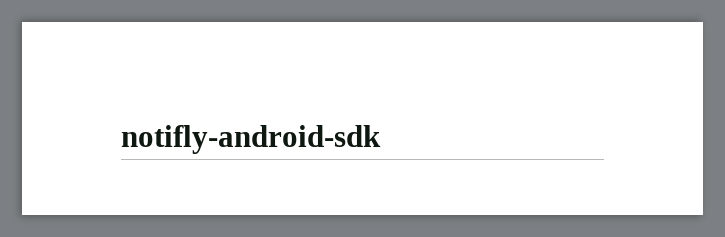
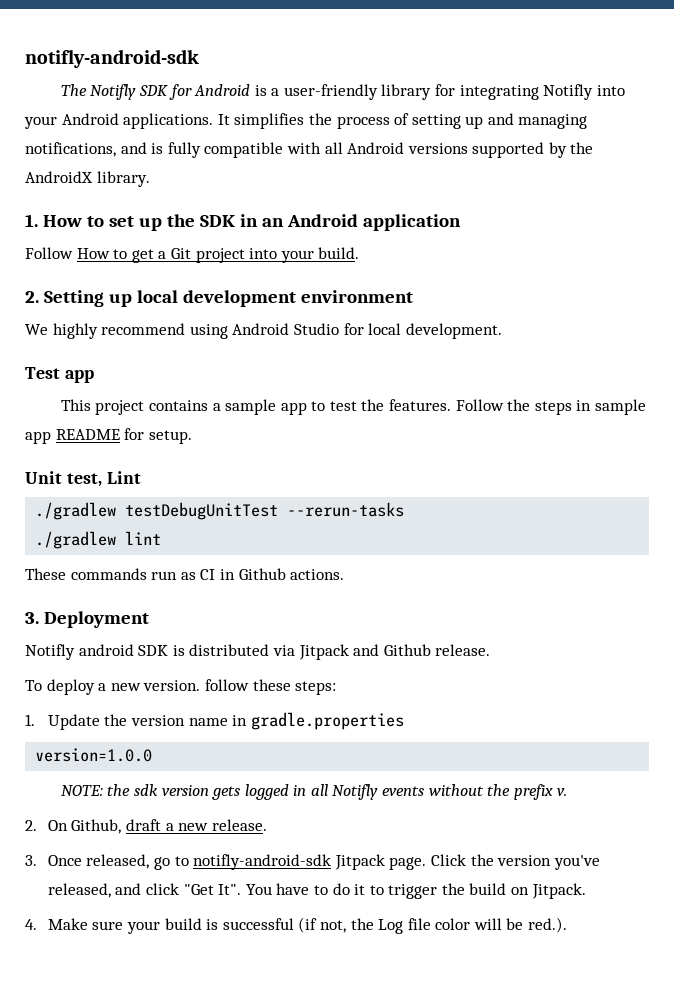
[121,125,381,154] notifly-android-sdk -> [25,49,199,68] [60,84,625,100] [24,113,588,129] [25,142,594,158] [25,171,150,187] [25,214,461,231] [25,247,360,263] [25,290,413,307] [25,323,502,339] [25,367,94,383] [60,399,647,415] [25,428,192,444] [25,471,141,487] [35,502,405,520] [35,531,162,549] [25,568,345,580] [25,611,149,628] [25,644,491,660] [25,679,337,695] [25,712,404,730] [35,748,153,762] [60,784,568,800] [25,819,267,834] [25,854,600,870] [47,883,586,899] [25,917,568,934] notifly-android-sdk // The Notifly SDK for Android is a user-friendly library for integrating Notifly into your Android applications. It simplifies the process of setting up and managing notifications, and is fully compatible with all Android versions supported by the AndroidX library. // 1. How to set up the SDK in an Android application // Follow How to get a Git project into your build. // 2. Setting up local development environment // We highly recommend using Android Studio for local development. // Test app // This project contains a sample app to test the features. Follow the steps in sample app README for setup. // Unit test, Lint // ./gradlew testDebugUnitTest --rerun-tasks // ./gradlew lint // These commands run as CI in Github actions. // 3. Deployment // Notifly android SDK is distributed via Jitpack and Github release. // To deploy a new version. follow these steps: // 1. Update the version name in gradle.properties // version=1.0.0 // NOTE: the sdk version gets logged in all Notifly events without the prefix v. // 2. On Github, draft a new release. // 3. Once released, go to notifly-android-sdk Jitpack page. Click the version you've released, and click "Get It". You have to do it to trigger the build on Jitpack. // 4. Make sure your build is successful (if not, the Log file color will be red.).

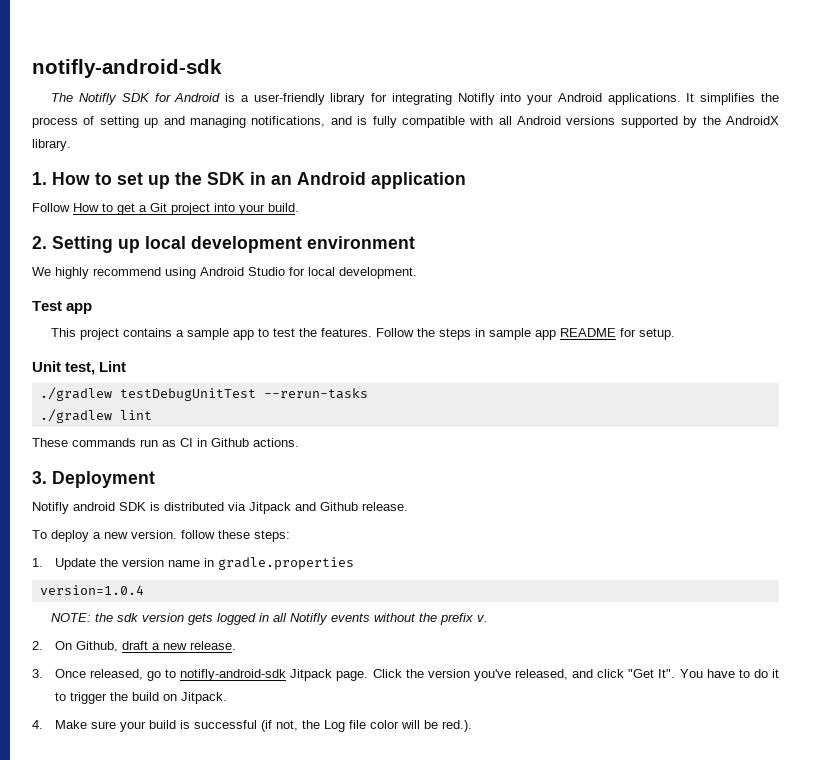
[35,748,153,762] version=1.0.0 -> [39,585,144,595] version=1.0.4

